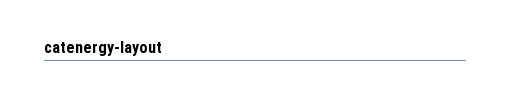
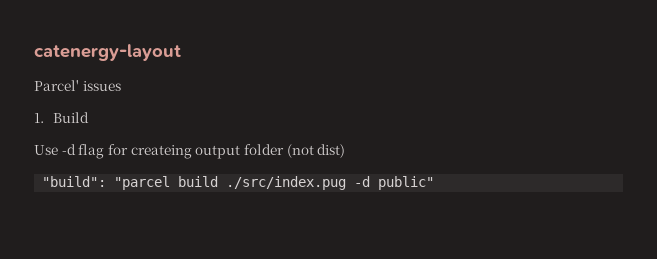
(162, 48) none -> [34,80,121,91] [34,112,90,123] [34,144,346,159] [42,176,435,190] // Parcel' issues // 1. Build // Use -d flag for createing output folder (not dist) // "build": "parcel build ./src/index.pug -d public"

